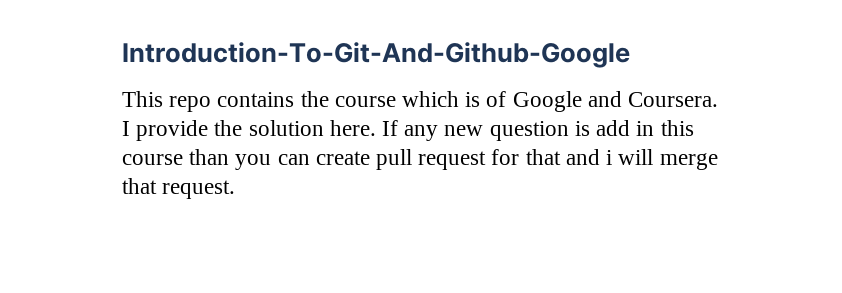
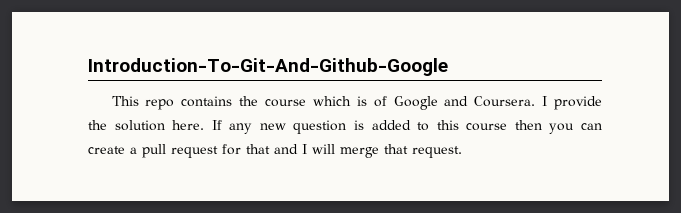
[596,120,655,136] add in -> [371,120,430,131] added to
[189,149,230,165] than -> [514,120,542,130] then
(370, 158) none -> [130,147,137,154] a
[606,150,613,165] i -> [302,144,307,154] I

